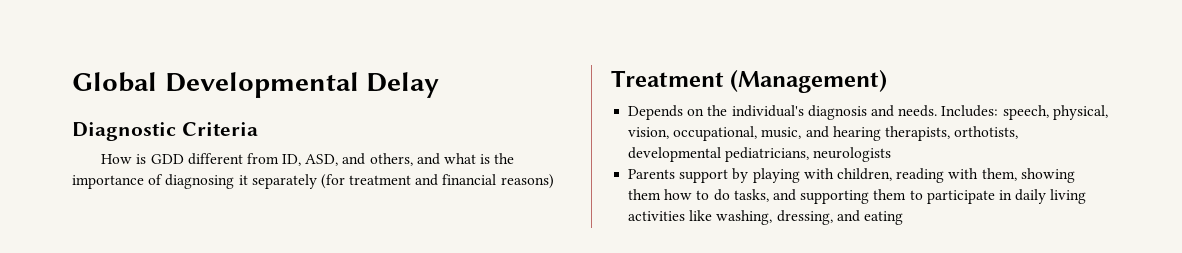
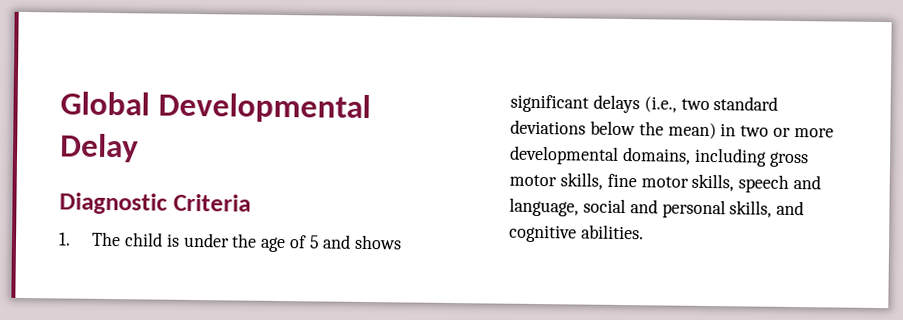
[101,153,515,166] [72,174,554,189] [611,70,888,93] [628,105,1108,120] [628,126,1019,141] [628,147,892,162] [628,168,1075,183] [628,189,1087,204] [628,210,903,225] How is GDD different from ID, ASD, and others, and what is the importance of diagnosing it separately (for treatment and financial reasons) // Treatment (Management) // Depends on the individual's diagnosis and needs. Includes: speech, physical, vision, occupational, music, and hearing therapists, orthotists, developmental pediatricians, neurologists // Parents support by playing with children, reading with them, showing them how to do tasks, and supporting them to participate in daily living activities like washing, dressing, and eating -> [58,231,403,253] [510,94,779,114] [510,119,834,140] [509,145,809,168] [509,172,821,193] [509,197,805,219] [509,224,645,243] 1. The child is under the age of 5 and shows significant delays (i.e., two standard deviations below the mean) in two or more developmental domains, including gross motor skills, fine motor skills, speech and language, social and personal skills, and cognitive abilities.

